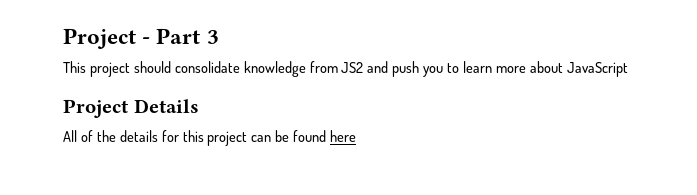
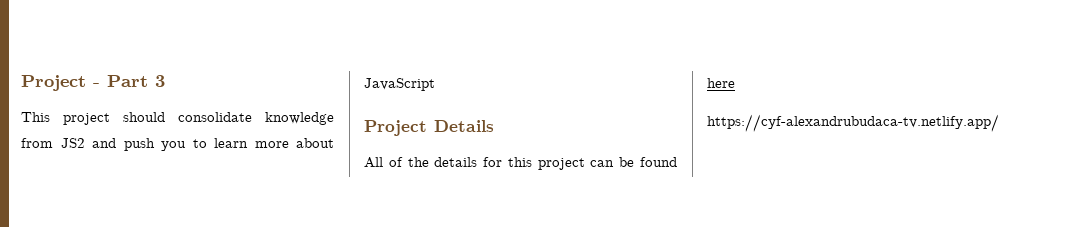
(357, 136) none -> [707,114,999,132] // https://cyf-alexandrubudaca-tv.netlify.app/

